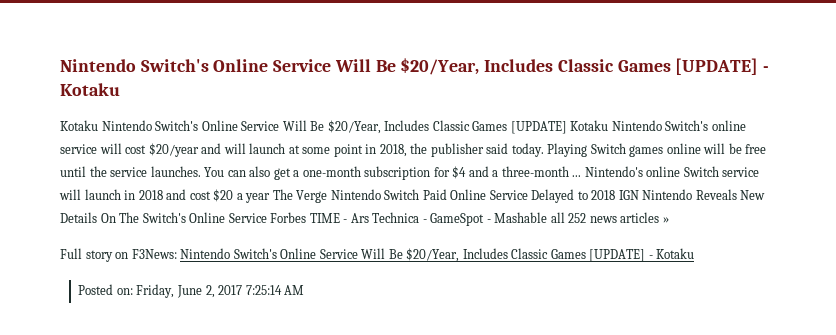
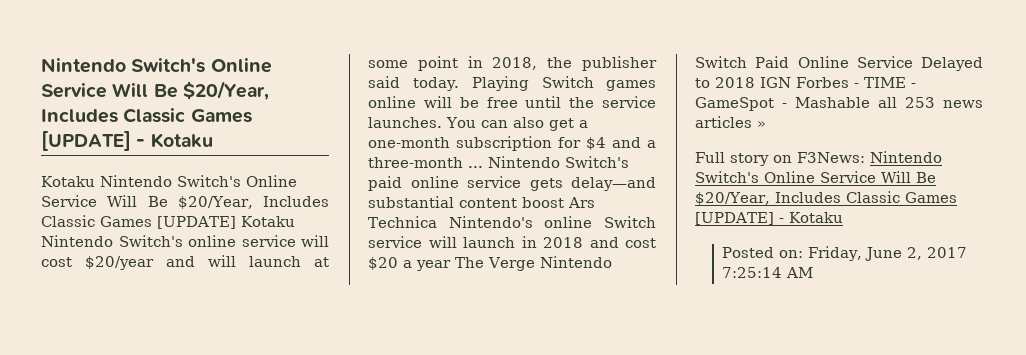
(582, 176) none -> [488,156,629,168] [368,176,656,191] [368,196,595,208] [368,216,437,228] Nintendo Switch's paid online service gets delay—and substantial content boost Ars Technica
[642,189,766,200] [60,212,420,223] Nintendo Reveals New Details On The Switch's Online Service Forbes TIME - Ars Technica -> [796,77,906,88] Forbes - TIME
[568,213,587,223] 252 -> [905,97,935,108] 253

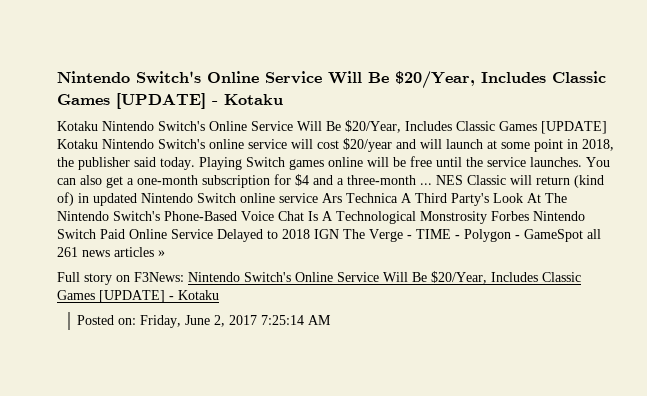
[488,156,629,168] [368,176,656,191] [368,196,595,208] [368,216,656,228] [368,236,656,248] [368,257,535,271] Nintendo Switch's paid online service gets delay—and substantial content boost Ars Technica Nintendo's online Switch service will launch in 2018 and cost $20 a year The Verge -> [436,175,604,188] [57,192,567,206] [57,211,529,224] NES Classic will return (kind of) in updated Nintendo Switch online service Ars Technica A Third Party's Look At The Nintendo Switch's Phone-Based Voice Chat Is A Technological Monstrosity Forbes
[796,77,849,88] Forbes -> [343,229,403,242] The Verge
[695,97,935,111] GameSpot - Mashable all 253 -> [464,229,601,242] [57,247,78,257] Polygon - GameSpot all 261

